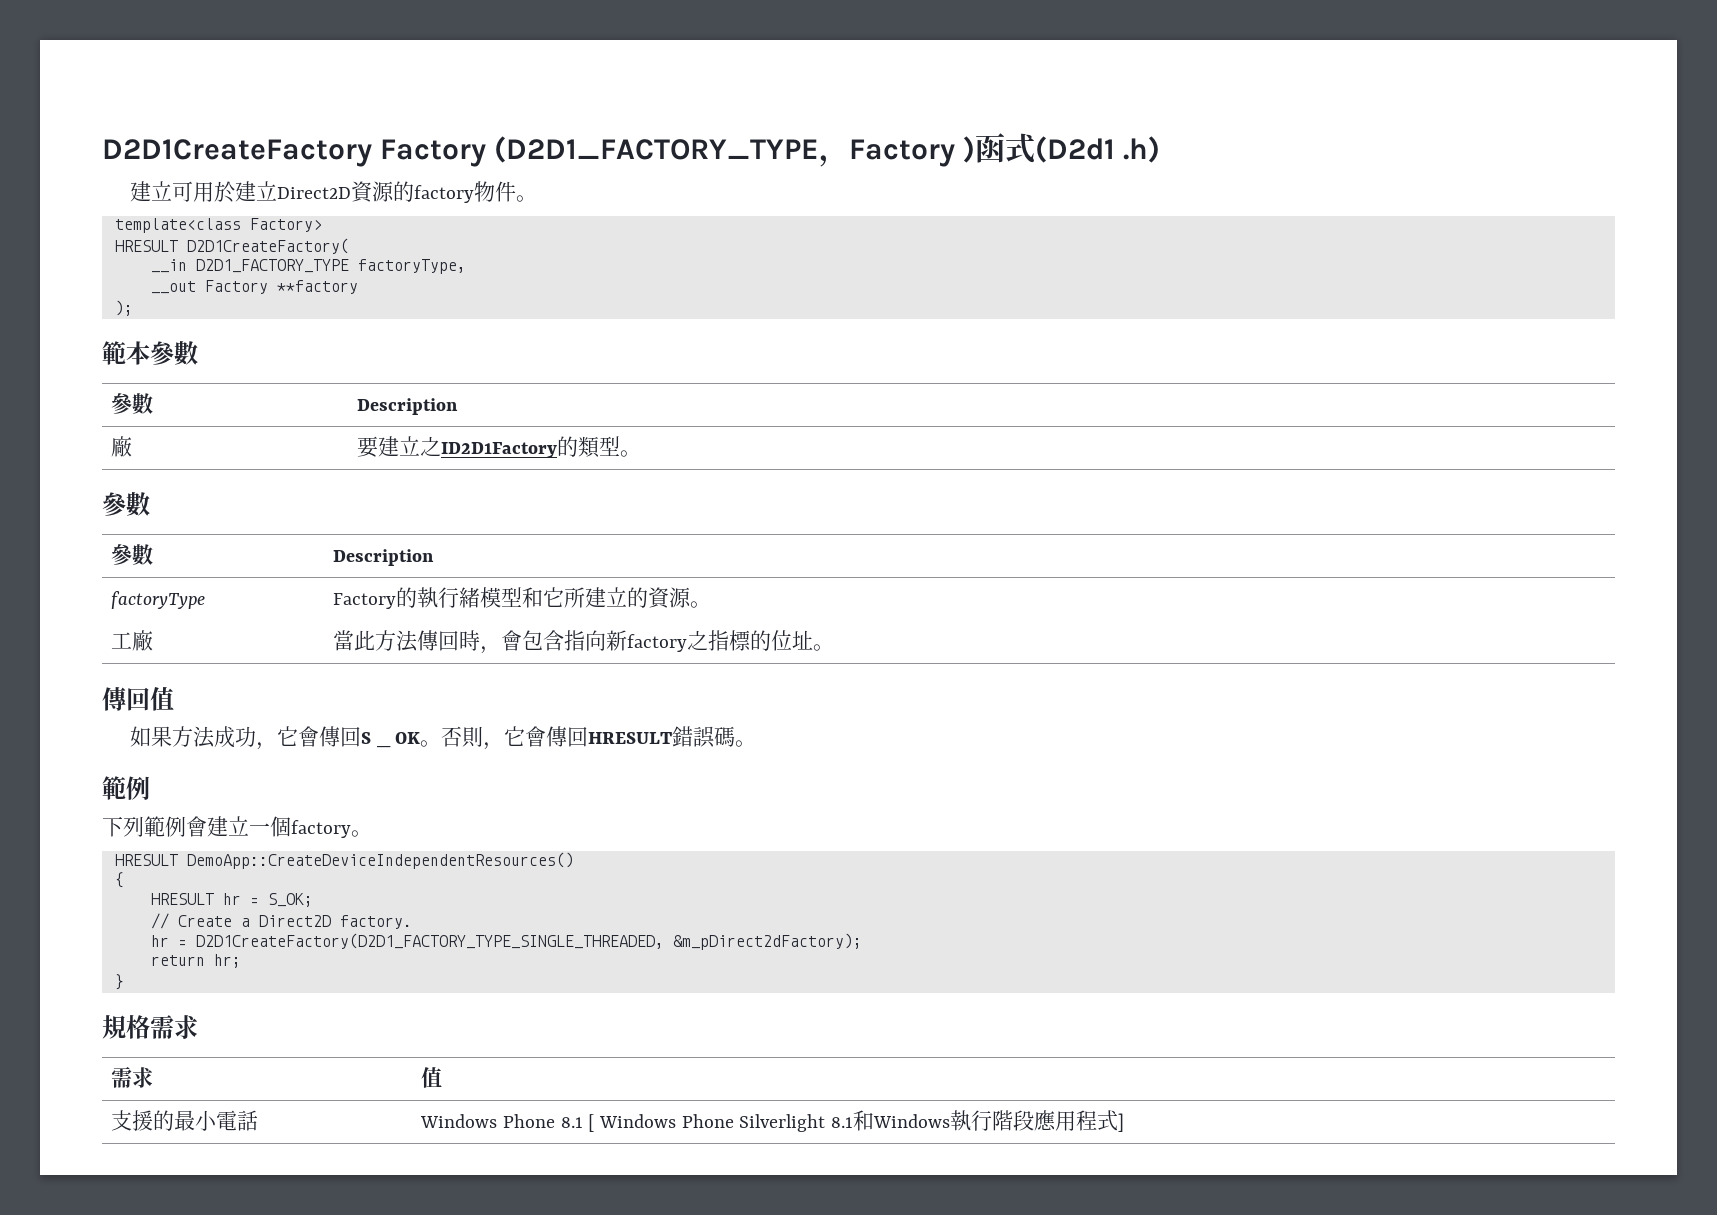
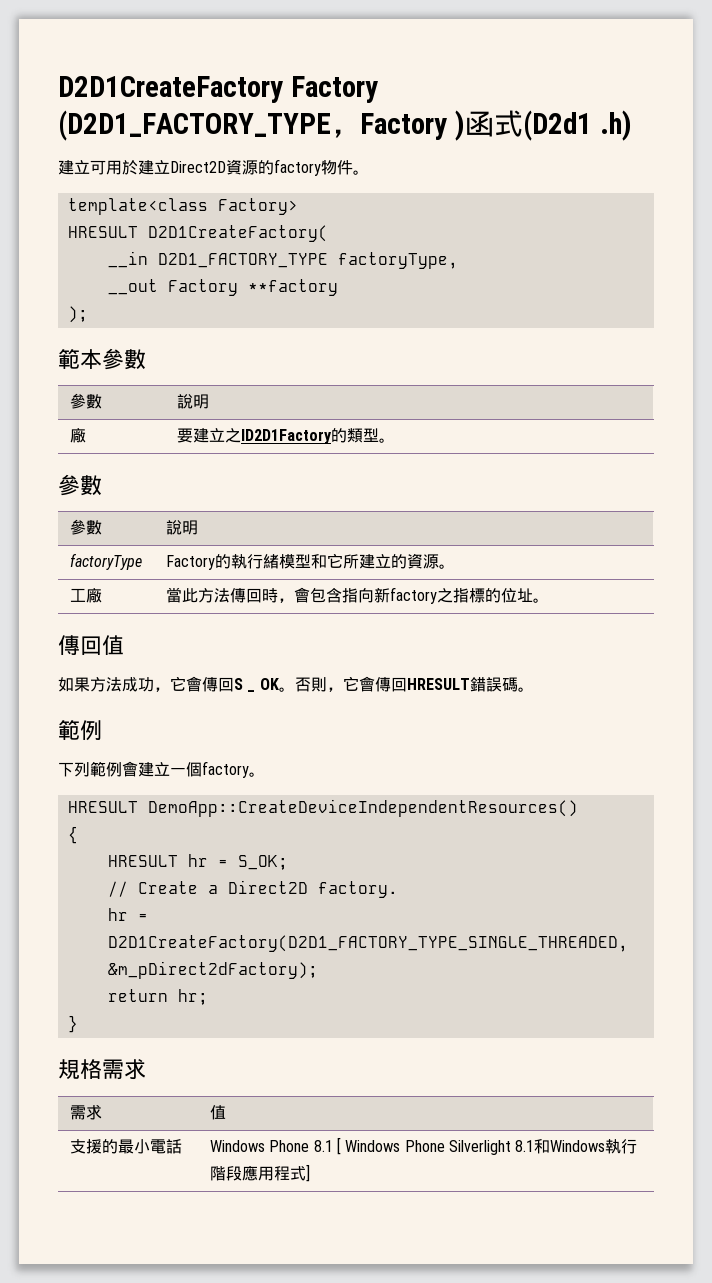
[357,398,459,415] Description -> [176,394,209,409] 說明
[333,549,435,566] Description -> [165,520,198,535] 說明

